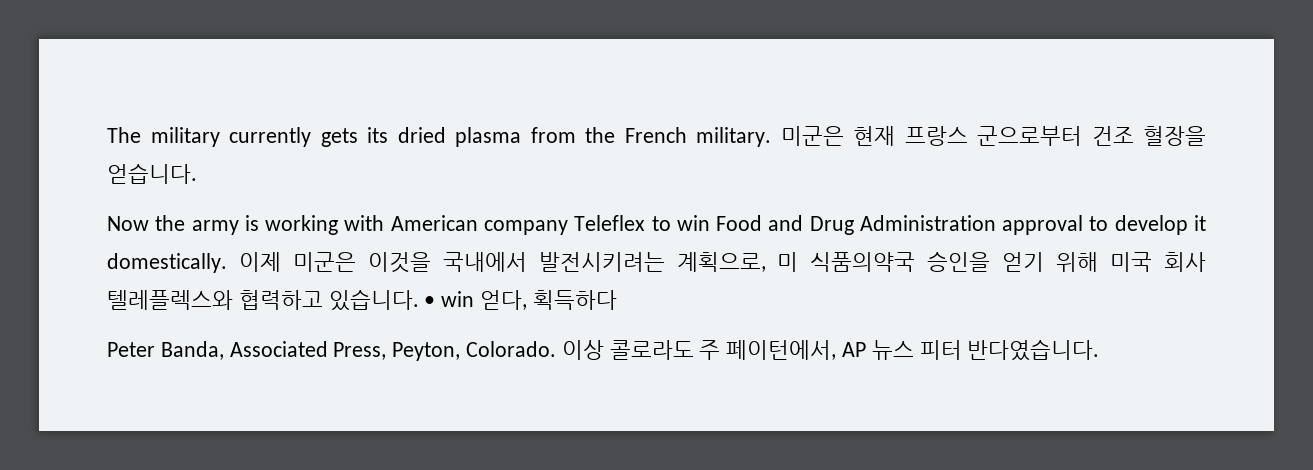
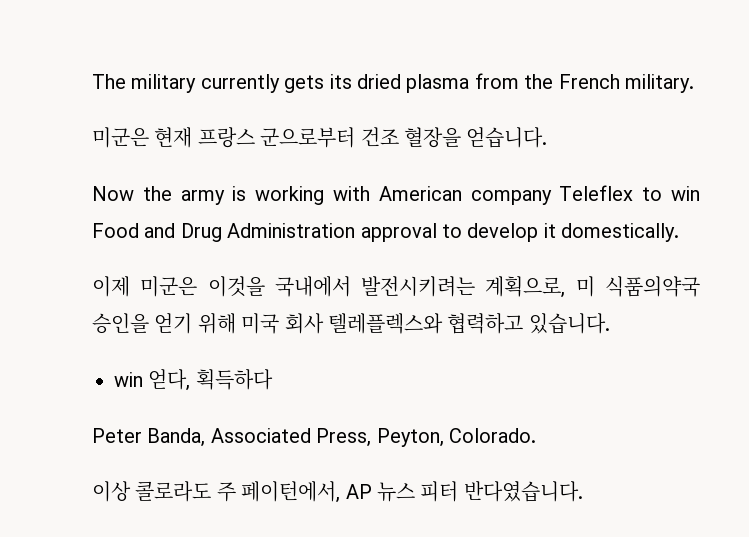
(771, 137) none -> (694, 83) //
(227, 263) none -> (680, 232) //
[424,296,436,307] • -> (610, 323) //
(557, 349) none -> (536, 435) //

